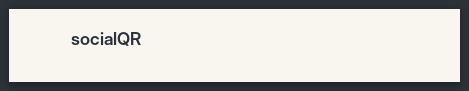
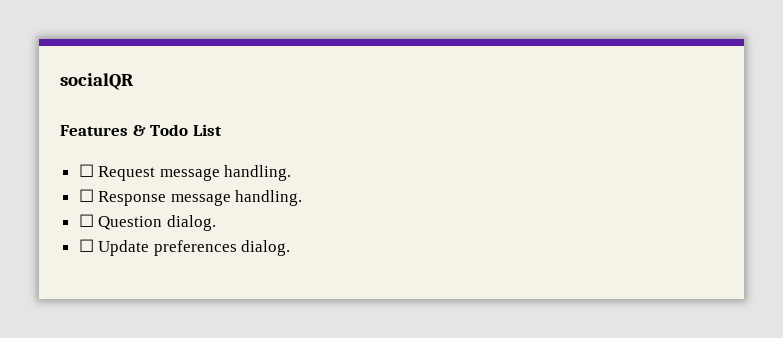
(141, 39) none -> [60,124,222,136] [78,164,292,181] [78,189,303,206] [78,214,216,231] [78,239,291,256] // Features & Todo List // ☐ Request message handling. // ☐ Response message handling. // ☐ Question dialog. // ☐ Update preferences dialog.

